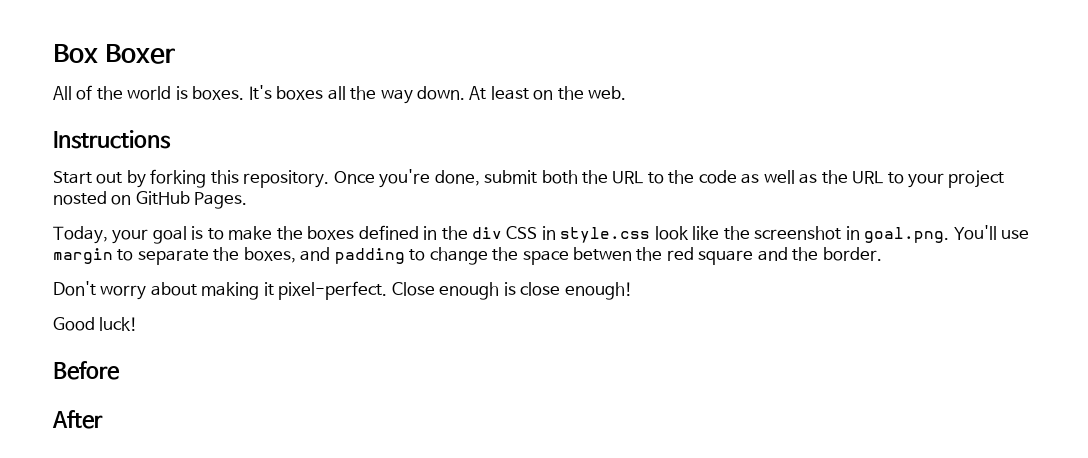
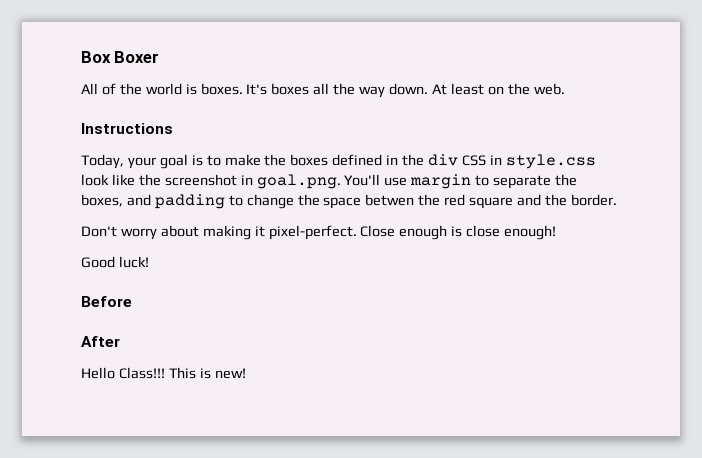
[53,169,1005,188] [53,191,248,209] // Start out by forking this repository. Once you're done, submit both the URL to the code as well as the URL to your project nosted on GitHub Pages. -> (173, 128) none
(103, 419) none -> [81,367,246,379] // Hello Class!!! This is new!

